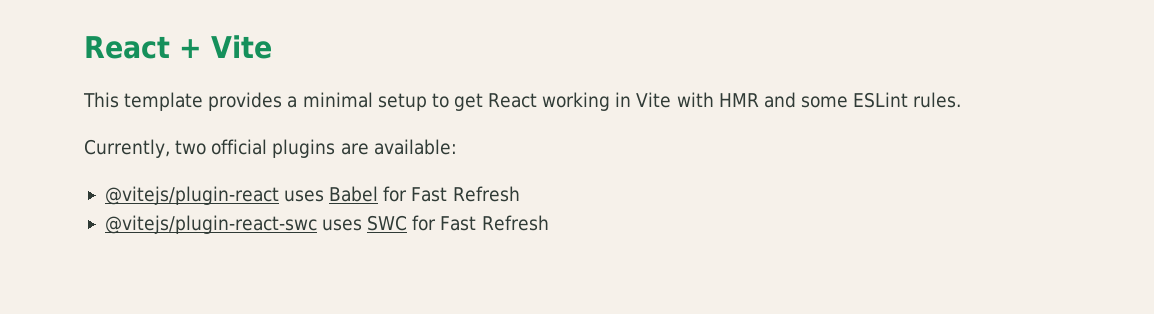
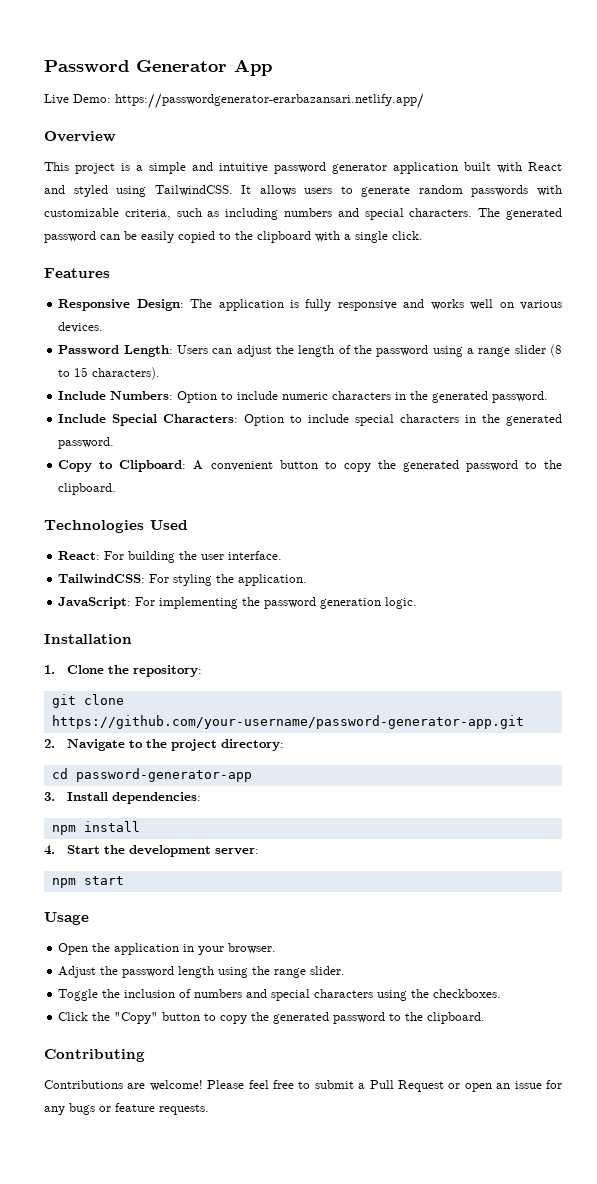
[84,35,272,59] [83,92,962,111] [84,139,457,158] [104,186,520,205] [104,215,549,234] React + Vite // This template provides a minimal setup to get React working in Vite with HMR and some ESLint rules. // Currently, two official plugins are available: // @vitejs/plugin-react uses Babel for Fast Refresh // @vitejs/plugin-react-swc uses SWC for Fast Refresh -> [44,59,272,76] [44,93,424,109] [44,131,116,142] [44,162,562,174] [44,185,563,197] [44,208,562,220] [44,231,423,243] [44,268,110,278] [58,299,562,311] [58,322,104,333] [58,344,562,357] [58,367,161,380] [58,391,549,403] [58,414,563,426] [58,437,115,449] [58,460,562,472] [58,483,117,495] [44,520,188,533] [58,551,283,563] [58,574,308,586] [58,597,418,609] [44,634,132,644] [44,665,203,677] [51,694,124,708] [51,715,524,729] [44,739,285,751] [51,768,252,782] [44,792,202,804] [51,821,140,835] [44,845,260,857] [51,876,124,888] [44,912,89,925] [58,943,277,955] [58,966,346,978] [58,989,502,1001] [58,1012,486,1024] [44,1049,145,1062] [44,1080,562,1092] [44,1103,209,1115] Password Generator App // Live Demo: https://passwordgenerator-erarbazansari.netlify.app/ // Overview // This project is a simple and intuitive password generator application built with React and styled using TailwindCSS. It allows users to generate random passwords with customizable criteria, such as including numbers and special characters. The generated password can be easily copied to the clipboard with a single click. // Features // Responsive Design: The application is fully responsive and works well on various devices. // Password Length: Users can adjust the length of the password using a range slider (8 to 15 characters). // Include Numbers: Option to include numeric characters in the generated password. // Include Special Characters: Option to include special characters in the generated password. // Copy to Clipboard: A convenient button to copy the generated password to the clipboard. // Technologies Used // React: For building the user interface. // TailwindCSS: For styling the application. // JavaScript: For implementing the password generation logic. // Installation // 1. Clone the repository: // git clone https://github.com/your-username/password-generator-app.git // 2. Navigate to the project directory: // cd password-generator-app // 3. Install dependencies: // npm install // 4. Start the development server: // npm start // Usage // Open the application in your browser. // Adjust the password length using the range slider. // Toggle the inclusion of numbers and special characters using the checkboxes. // Click the "Copy" button to copy the generated password to the clipboard. // Contributing // Contributions are welcome! Please feel free to submit a Pull Request or open an issue for any bugs or feature requests.

